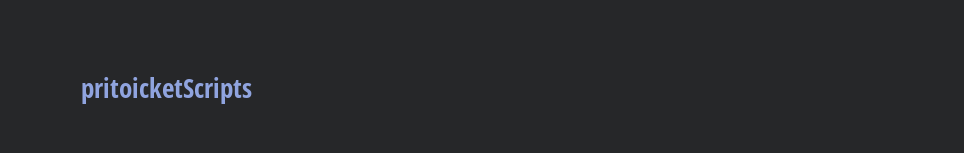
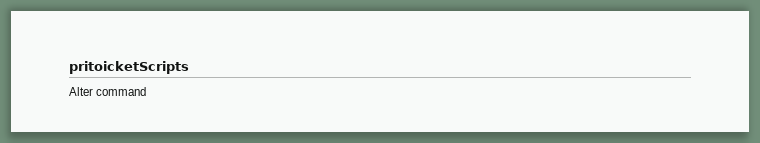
(252, 90) none -> [69,87,147,96] // Alter command

